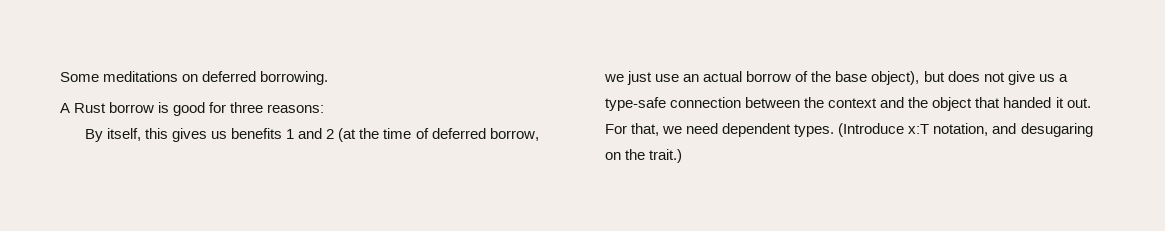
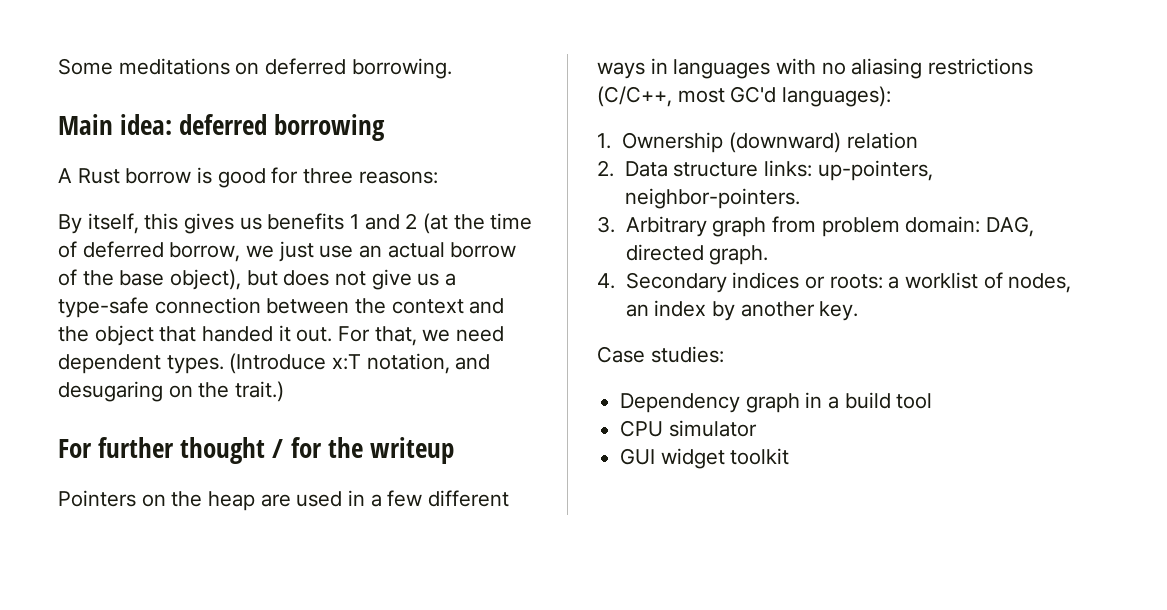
(329, 78) none -> [58,114,386,141] // Main idea: deferred borrowing
(683, 156) none -> [58,437,454,464] [58,490,510,511] [597,58,1034,79] [597,86,892,107] [597,132,918,153] [597,160,933,181] [624,188,800,209] [597,216,1034,237] [625,244,769,265] [597,272,1072,293] [625,300,859,321] [597,346,724,363] [620,392,933,413] [620,420,757,437] [620,448,790,469] // For further thought / for the writeup // Pointers on the heap are used in a few different ways in languages with no aliasing restrictions (C/C++, most GC'd languages): // 1. Ownership (downward) relation // 2. Data structure links: up-pointers, neighbor-pointers. // 3. Arbitrary graph from problem domain: DAG, directed graph. // 4. Secondary indices or roots: a worklist of nodes, an index by another key. // Case studies: // Dependency graph in a build tool // CPU simulator // GUI widget toolkit

